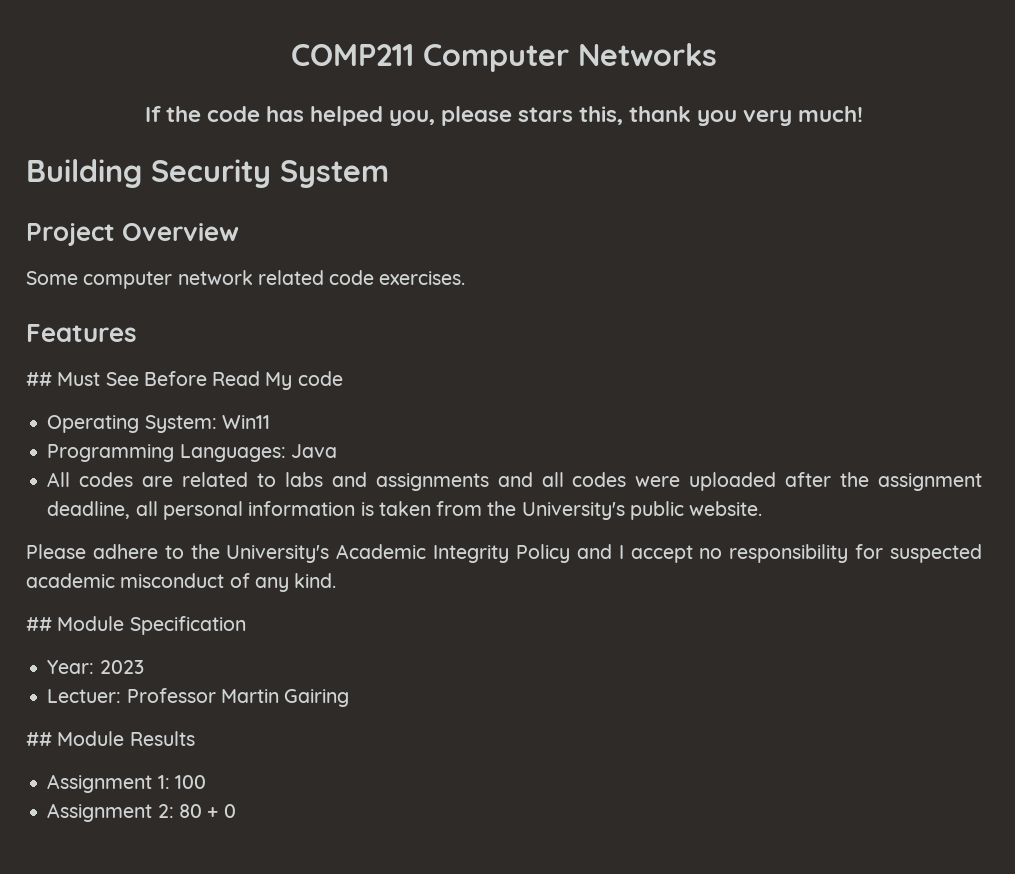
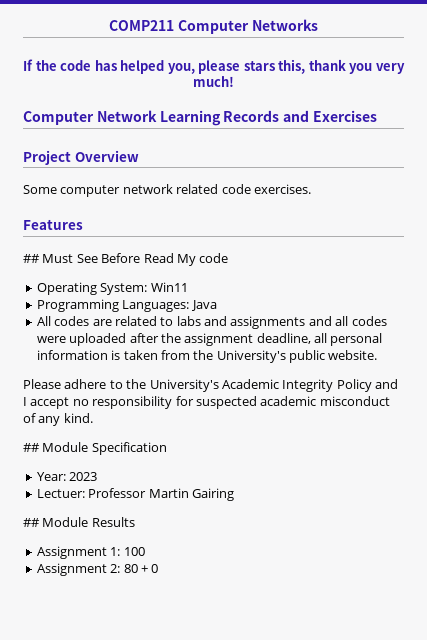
[26,159,389,188] Building Security System -> [23,110,377,126] Computer Network Learning Records and Exercises

